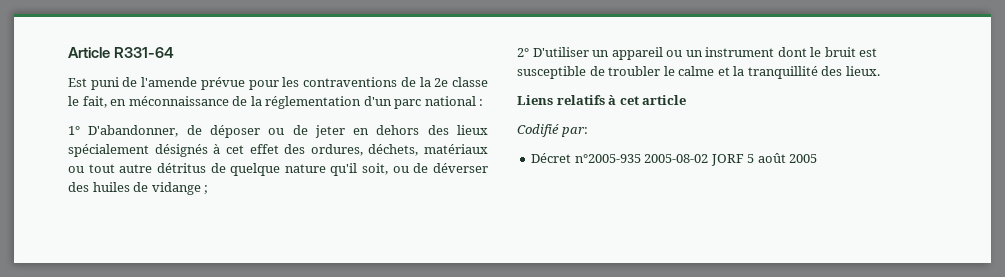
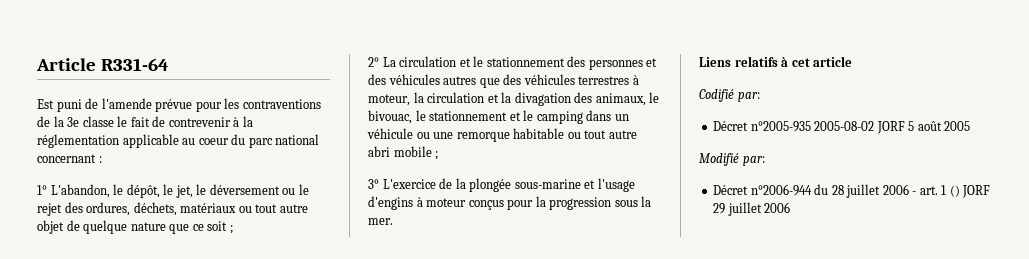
[434,78,449,87] 2e -> [67,117,80,127] 3e
[82,96,392,109] fait, en méconnaissance de la réglementation d'un -> [130,116,253,127] [37,134,246,148] fait de contrevenir à la réglementation applicable au coeur du
(476, 101) none -> [37,154,96,163] concernant
[88,125,489,138] [68,144,279,157] D'abandonner, de déposer ou de jeter en dehors des lieux spécialement désignés à cet effet -> [50,184,309,198] [37,203,62,216] L'abandon, le dépôt, le jet, le déversement ou le rejet
[156,163,206,173] détritus -> [37,220,64,234] objet
[330,163,488,176] [68,182,209,195] [517,47,878,60] [517,66,880,79] qu'il soit, ou de déverser des huiles de vidange ; // 2° D'utiliser un appareil ou un instrument dont le bruit est susceptible de troubler le calme et la tranquillité des lieux. -> [169,221,233,234] [368,56,658,70] [368,74,639,88] [368,92,660,106] [368,110,629,124] [367,128,637,142] [368,146,439,160] [368,178,635,192] [368,196,652,210] [368,218,393,225] que ce soit ; // 2° La circulation et le stationnement des personnes et des véhicules autres que des véhicules terrestres à moteur, la circulation et la divagation des animaux, le bivouac, le stationnement et le camping dans un véhicule ou une remorque habitable ou tout autre abri mobile ; // 3° L'exercice de la plongée sous-marine et l'usage d'engins à moteur conçus pour la progression sous la mer.
(818, 158) none -> [699,153,765,166] [713,184,991,198] [713,202,791,216] // Modifié par: // Décret n°2006-944 du 28 juillet 2006 - art. 1 () JORF 29 juillet 2006

